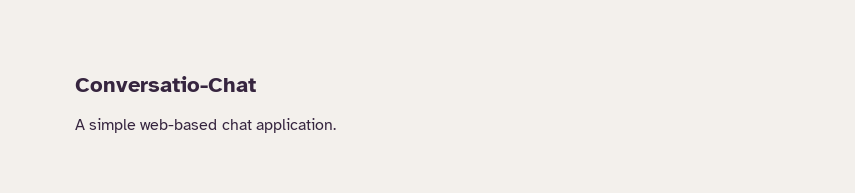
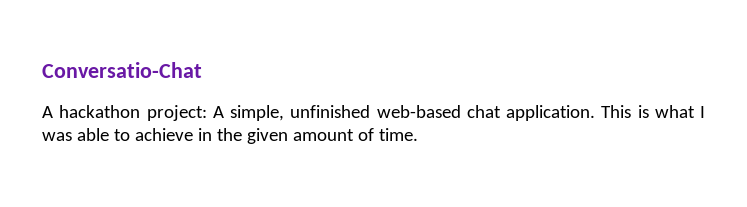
[89,118,336,133] simple web-based chat application. -> [59,105,705,121] [42,128,418,144] hackathon project: A simple, unfinished web-based chat application. This is what I was able to achieve in the given amount of time.

